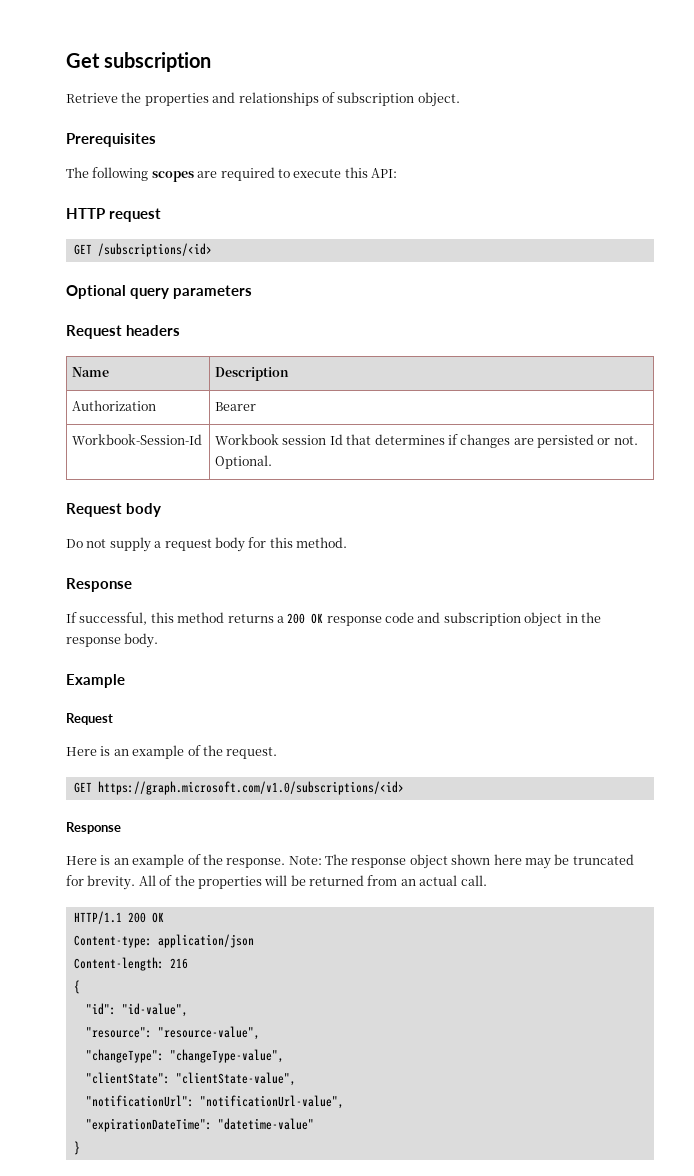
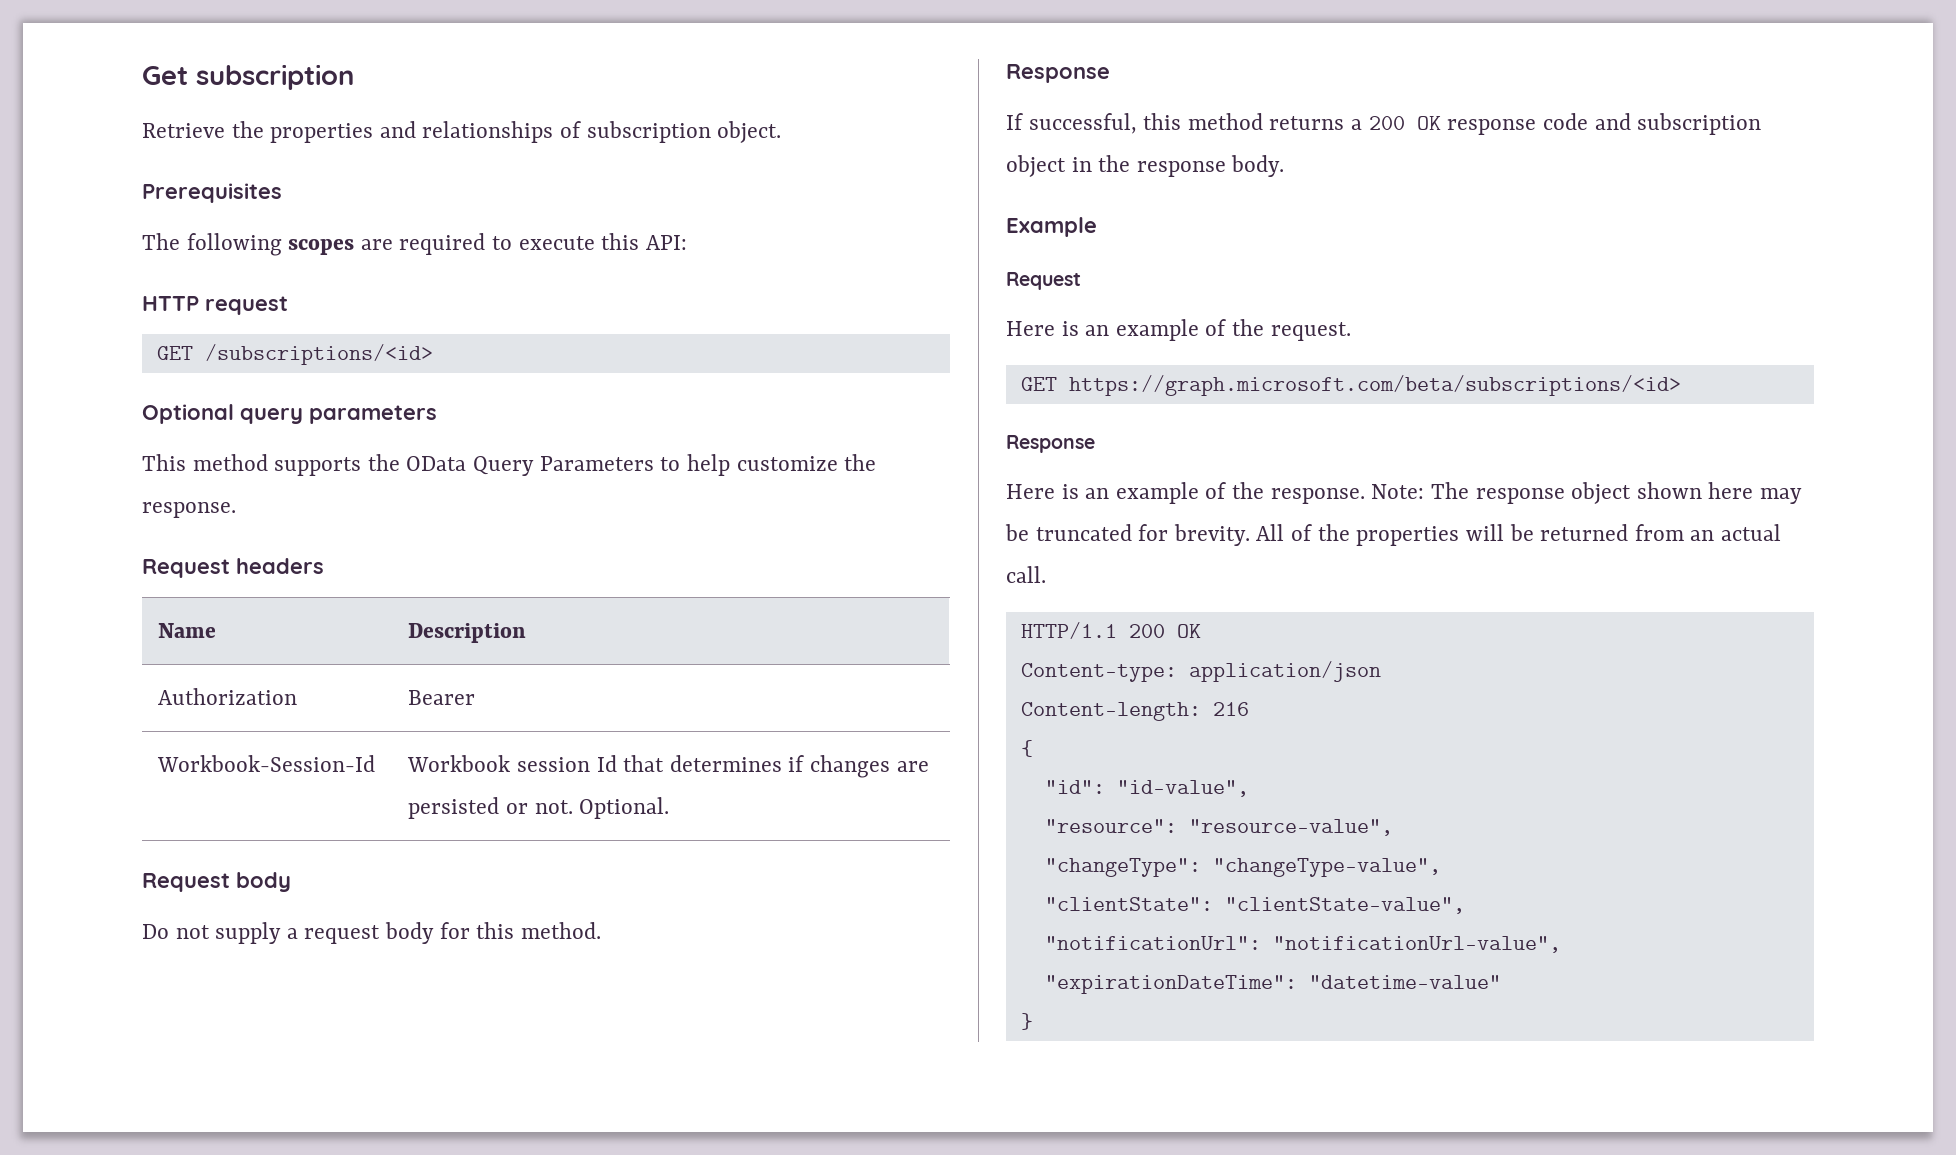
(252, 292) none -> [142,454,877,476] [142,502,236,518] // This method supports the OData Query Parameters to help customize the response.
[97,781,404,795] https://graph.microsoft.com/v1.0/subscriptions/<id> -> [1068,375,1681,396] https://graph.microsoft.com/beta/subscriptions/<id>

